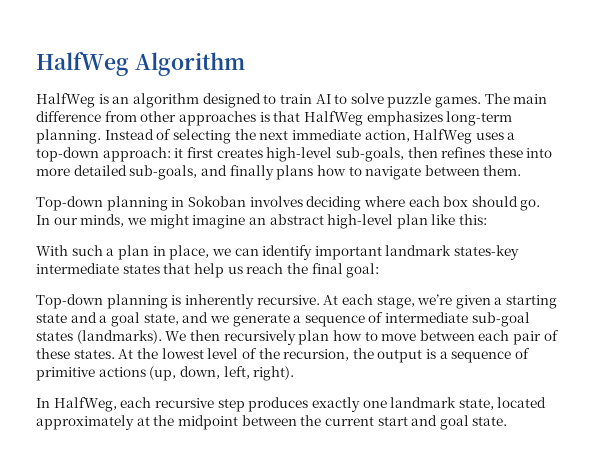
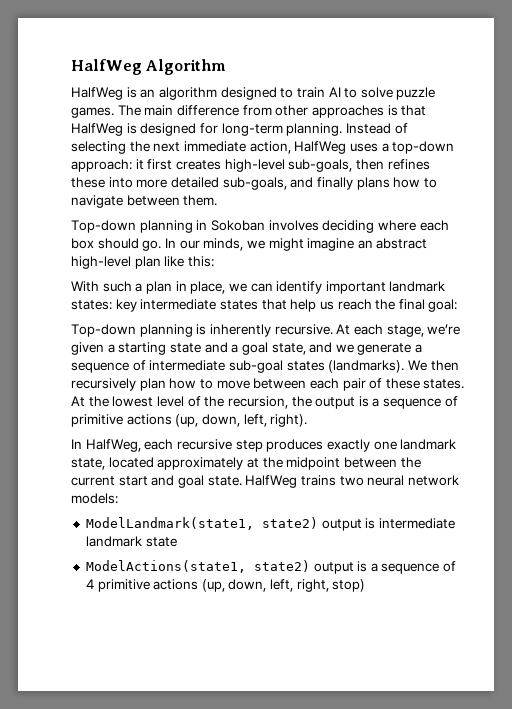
[366,111,443,126] emphasizes -> [126,123,218,136] is designed for
[454,245,520,260] states-key -> [71,299,137,312] states: key
(508, 421) none -> [245,475,459,488] [71,493,118,504] [85,517,455,531] [85,536,177,547] [85,560,457,574] [85,579,366,592] HalfWeg trains two neural network models: // ModelLandmark(state1, state2) output is intermediate landmark state // ModelActions(state1, state2) output is a sequence of 4 primitive actions (up, down, left, right, stop)

